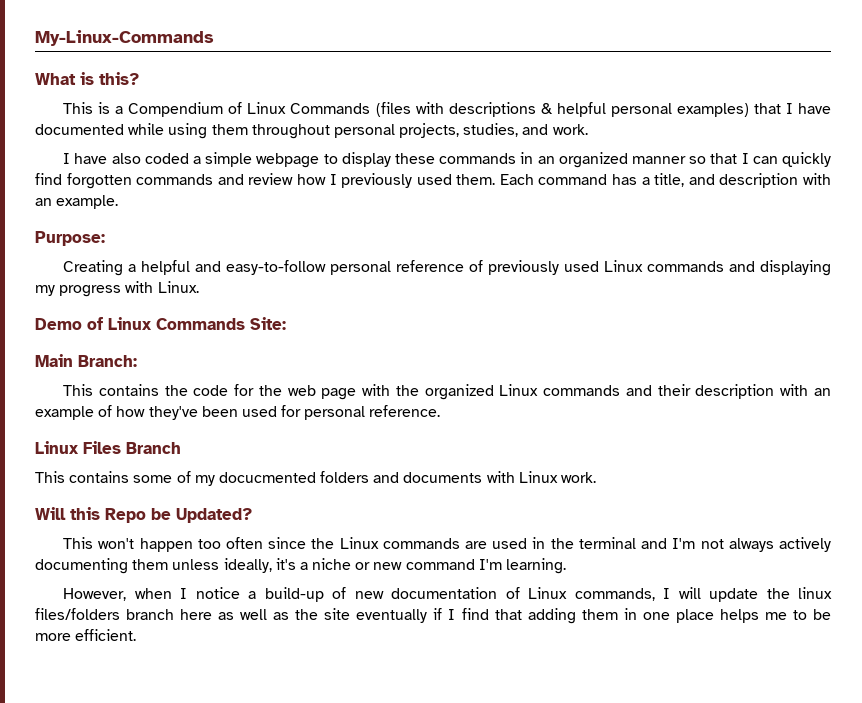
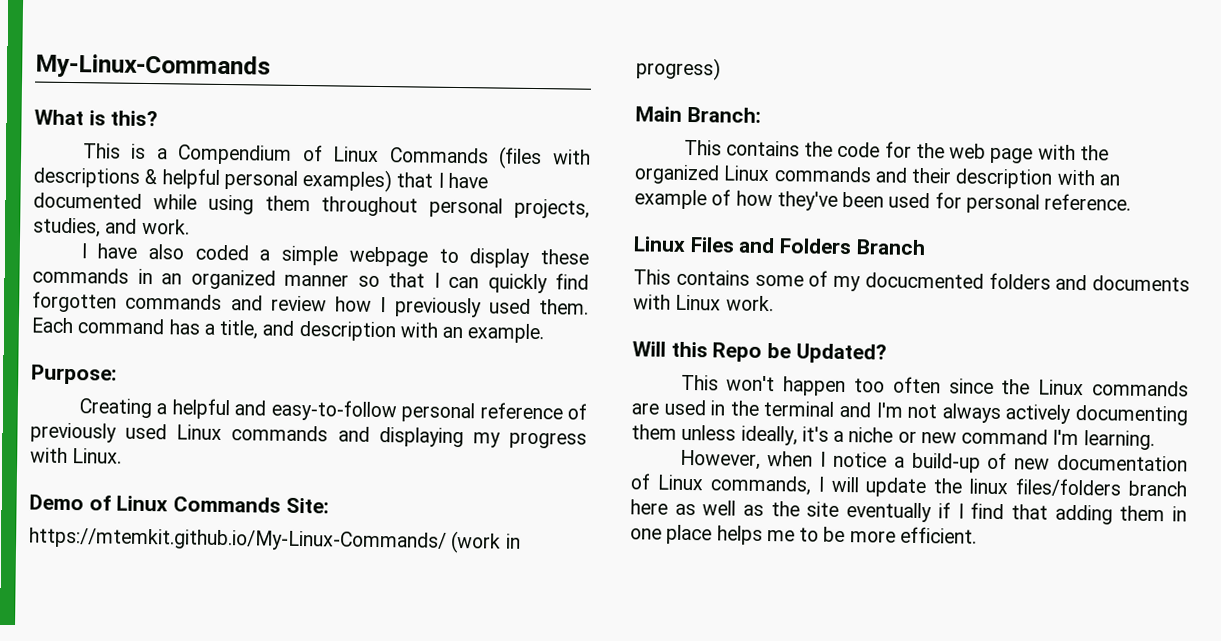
(286, 323) none -> [29,527,521,554] [636,57,721,81] // https://mtemkit.github.io/My-Linux-Commands/ (work in progress)
(121, 447) none -> [738,237,853,255] and Folders

